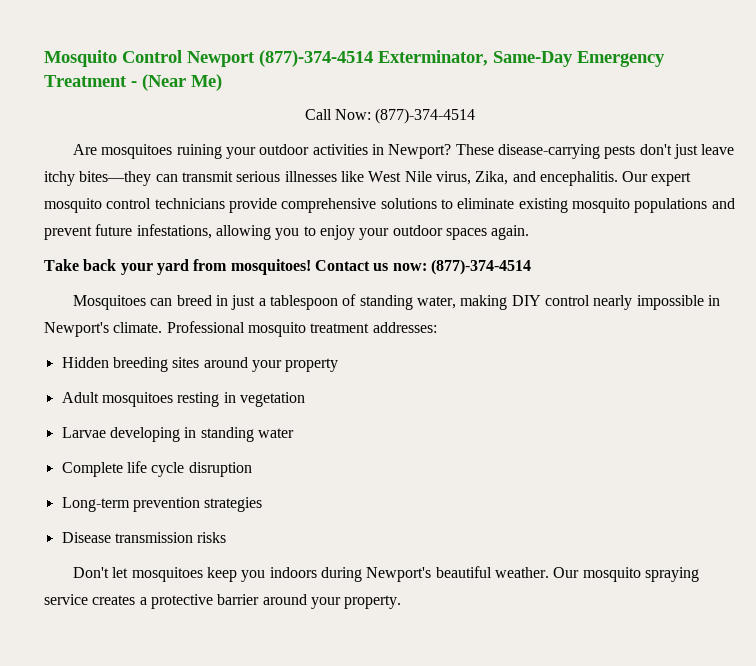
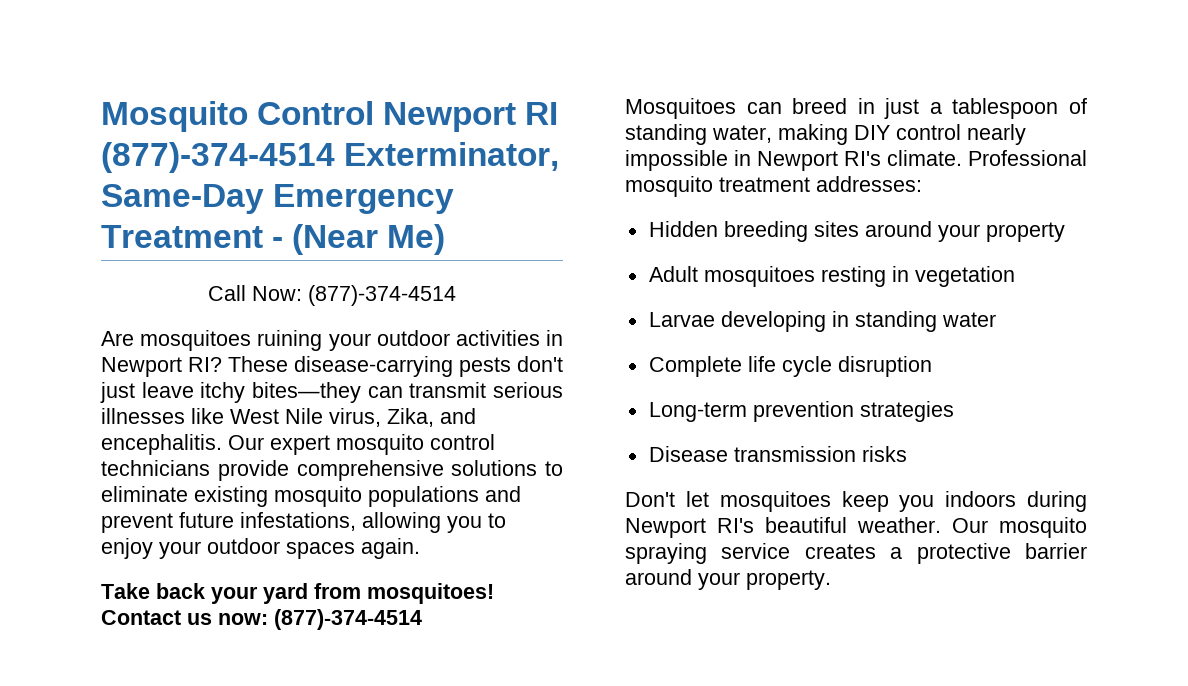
(255, 59) none -> [525,102,559,125] RI
[388,144,452,159] Newport? -> [101,357,222,377] Newport RI?
[44,322,109,337] Newport's -> [757,151,881,171] Newport RI's
[366,567,432,582] Newport's -> [625,518,754,538] Newport RI's

